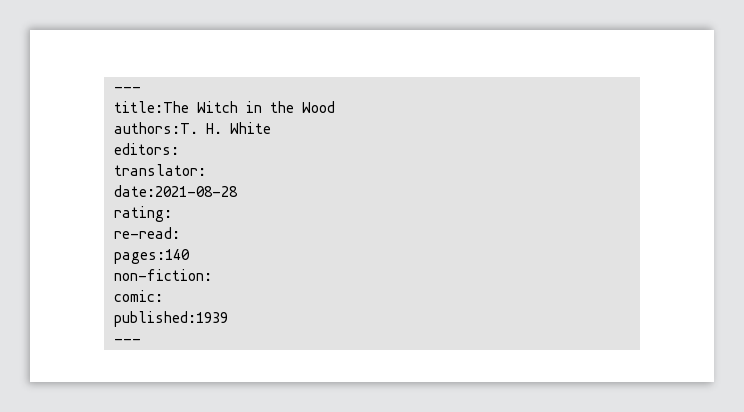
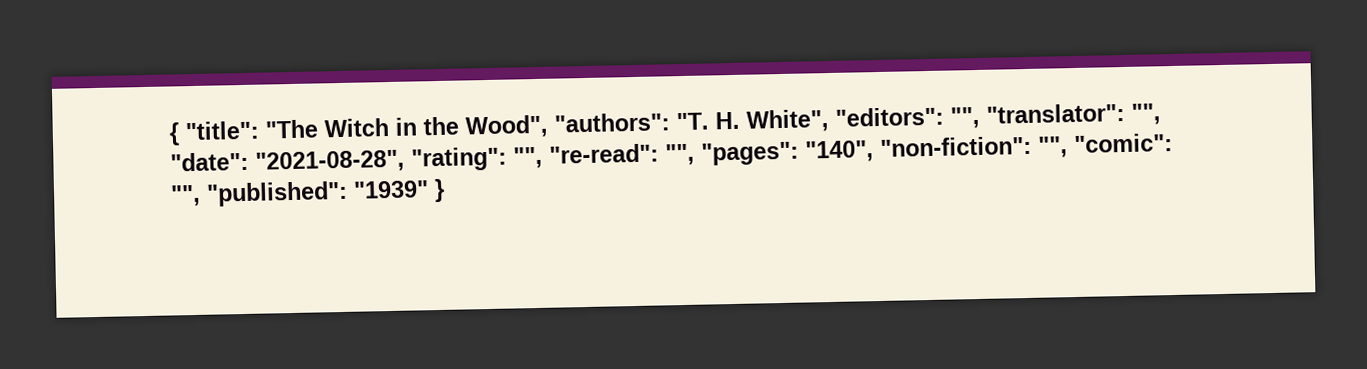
[113,86,141,92] [113,101,335,113] [113,122,271,134] [113,143,179,155] [113,164,206,176] [113,185,238,197] [113,206,172,222] [113,227,180,239] [113,249,190,264] [113,269,212,281] [113,290,163,302] [113,311,228,327] [113,338,141,344] --- // title:The Witch in the Wood // authors:T. H. White // editors: // translator: // date:2021-08-28 // rating: // re-read: // pages:140 // non-fiction: // comic: // published:1939 // --- -> [169,102,1161,146] [170,133,1173,174] [170,178,445,207] { "title": "The Witch in the Wood", "authors": "T. H. White", "editors": "", "translator": "", "date": "2021-08-28", "rating": "", "re-read": "", "pages": "140", "non-fiction": "", "comic": "", "published": "1939" }

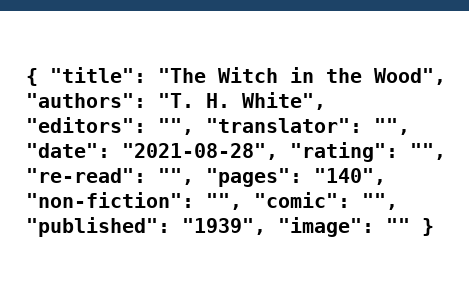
[353,180,429,199] "1939" -> [182,217,410,237] "1939", "image": ""

